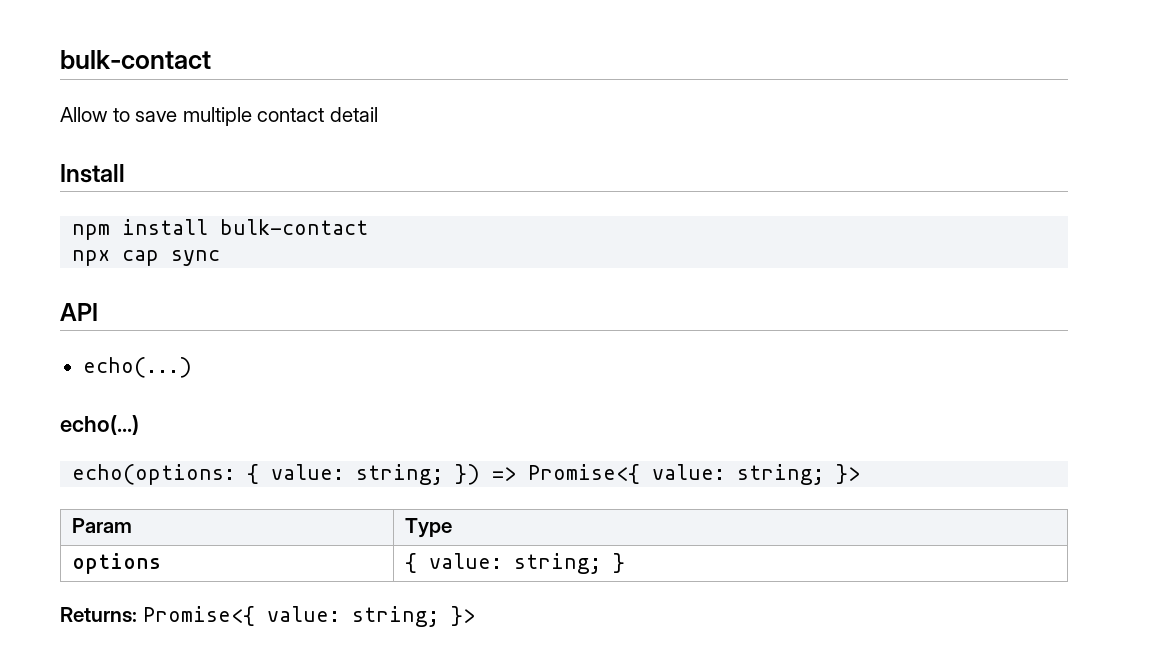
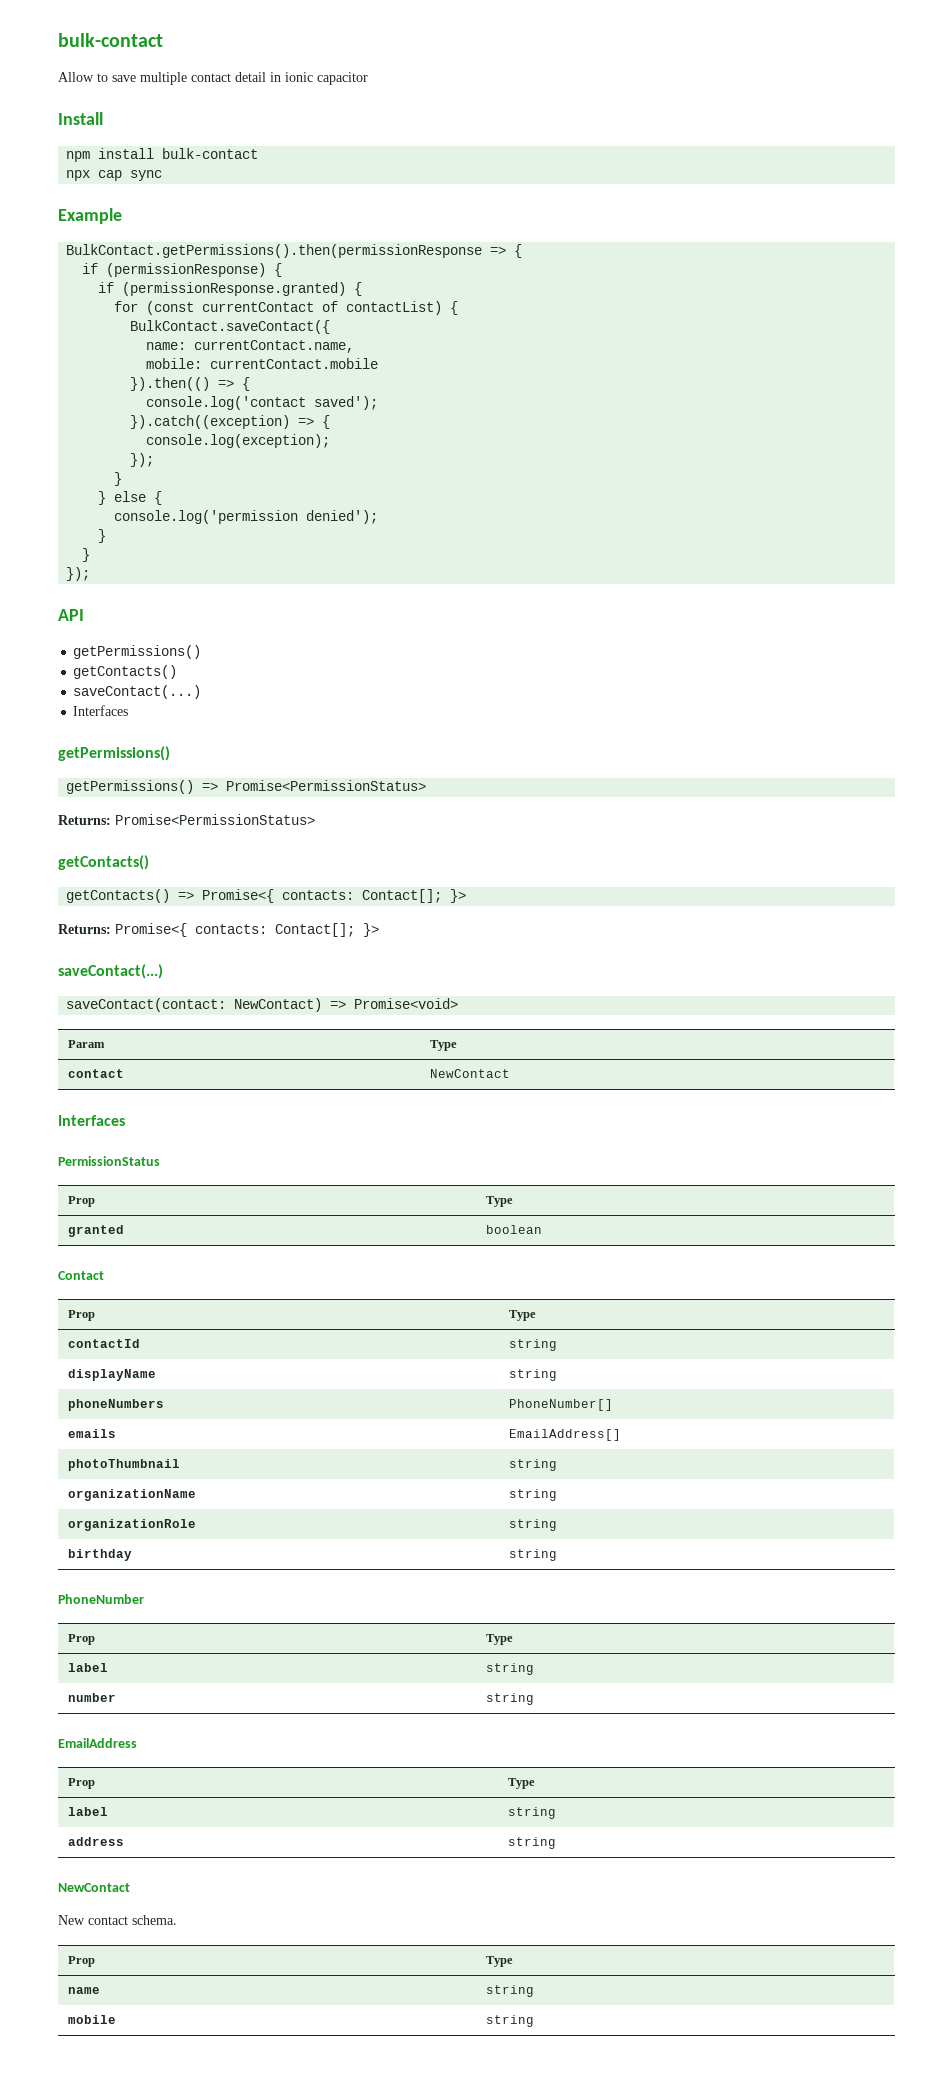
(378, 114) none -> [270,72,368,85] in ionic capacitor
[60,303,98,321] [82,357,192,378] [60,415,139,435] [72,464,861,485] [71,518,132,533] [404,518,452,538] [71,553,161,574] [404,553,625,574] [60,606,475,627] API // echo(...) // echo(...) // echo(options: { value: string; }) => Promise<{ value: string; }> // Param | Type // options | { value: string; } // Returns: Promise<{ value: string; }> -> [58,208,122,224] [66,244,523,258] [82,263,283,277] [98,282,363,296] [114,301,459,315] [130,320,331,334] [146,340,355,353] [146,358,379,369] [130,377,251,391] [146,396,379,410] [130,415,331,429] [146,434,331,448] [130,453,155,467] [114,472,123,486] [98,491,163,505] [114,510,379,524] [98,529,107,543] [82,548,91,562] [66,567,91,581] [58,609,84,621] [73,645,202,659] [73,665,178,679] [73,685,202,699] [73,705,129,716] [58,746,170,761] [66,780,427,794] [58,814,315,825] [58,855,149,870] [66,889,467,903] [58,923,379,937] [58,964,163,979] [66,998,459,1012] [68,1040,106,1048] [430,1040,458,1051] [68,1069,125,1078] [430,1069,511,1078] [58,1115,125,1126] [58,1156,160,1166] [68,1196,96,1207] [486,1196,514,1207] [68,1225,125,1237] [486,1225,543,1234] [58,1271,104,1280] [68,1310,96,1321] [509,1310,537,1321] [68,1339,141,1348] [509,1339,558,1351] [68,1369,157,1381] [509,1369,558,1381] [68,1399,165,1411] [509,1399,614,1411] [68,1429,117,1438] [509,1429,622,1441] [68,1459,181,1471] [509,1459,558,1471] [68,1489,197,1501] [509,1489,558,1501] [68,1519,197,1531] [509,1519,558,1531] [68,1549,133,1561] [509,1549,558,1561] [58,1594,144,1604] [68,1634,96,1645] [486,1634,514,1645] [68,1663,109,1672] [486,1663,535,1675] [68,1693,117,1702] [486,1693,535,1705] [58,1738,137,1748] [68,1778,96,1789] [508,1778,536,1789] [68,1807,109,1816] [508,1807,557,1819] [68,1837,125,1846] [508,1837,557,1849] [58,1883,130,1892] [58,1915,177,1925] [68,1956,96,1967] [486,1956,514,1967] [68,1987,101,1994] [486,1985,535,1997] [68,2015,117,2024] [486,2015,535,2027] Example // BulkContact.getPermissions().then(permissionResponse => { // if (permissionResponse) { // if (permissionResponse.granted) { // for (const currentContact of contactList) { // BulkContact.saveContact({ // name: currentContact.name, // mobile: currentContact.mobile // }).then(() => { // console.log('contact saved'); // }).catch((exception) => { // console.log(exception); // }); // } // } else { // console.log('permission denied'); // } // } // }); // API // getPermissions() // getContacts() // saveContact(...) // Interfaces // getPermissions() // getPermissions() => Promise<PermissionStatus> // Returns: Promise<PermissionStatus> // getContacts() // getContacts() => Promise<{ contacts: Contact[]; }> // Returns: Promise<{ contacts: Contact[]; }> // saveContact(...) // saveContact(contact: NewContact) => Promise<void> // Param | Type // contact | NewContact // Interfaces // PermissionStatus // Prop | Type // granted | boolean // Contact // Prop | Type // contactId | string // displayName | string // phoneNumbers | PhoneNumber[] // emails | EmailAddress[] // photoThumbnail | string // organizationName | string // organizationRole | string // birthday | string // PhoneNumber // Prop | Type // label | string // number | string // EmailAddress // Prop | Type // label | string // address | string // NewContact // New contact schema. // Prop | Type // name | string // mobile | string

